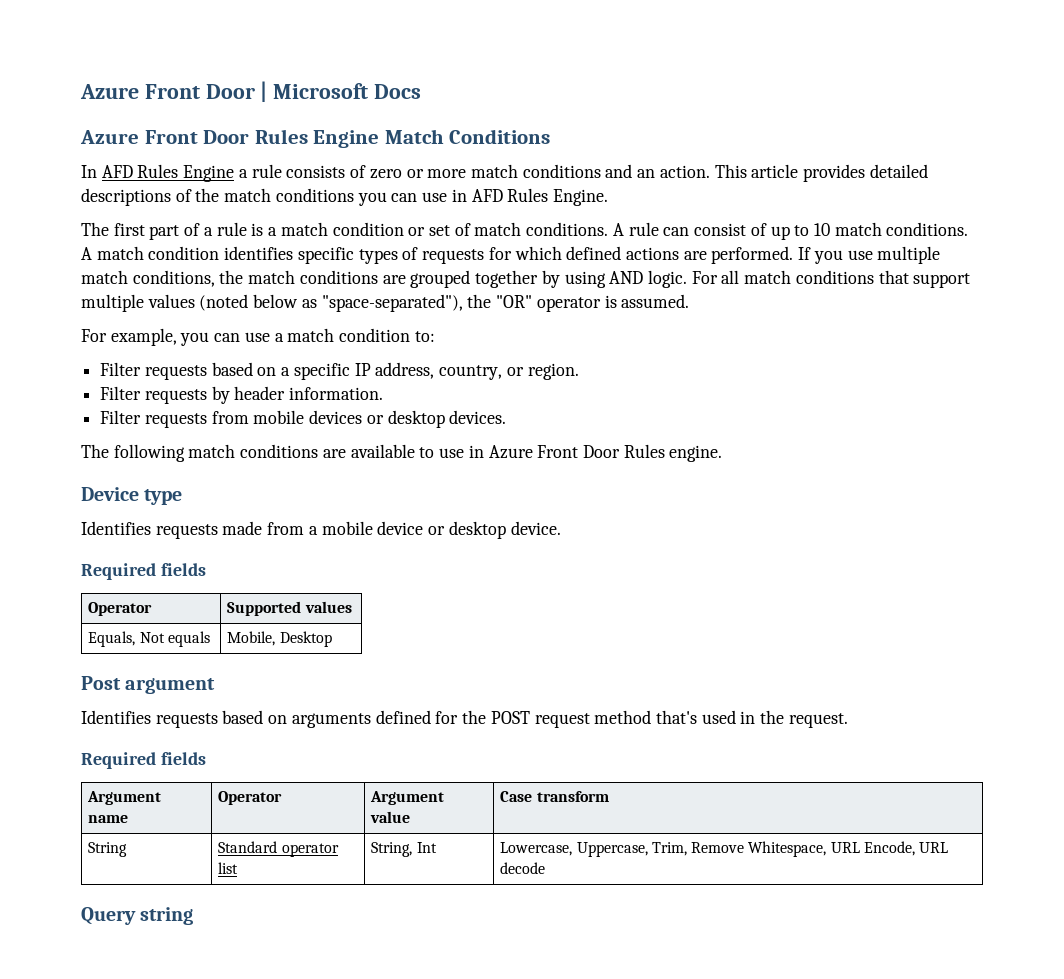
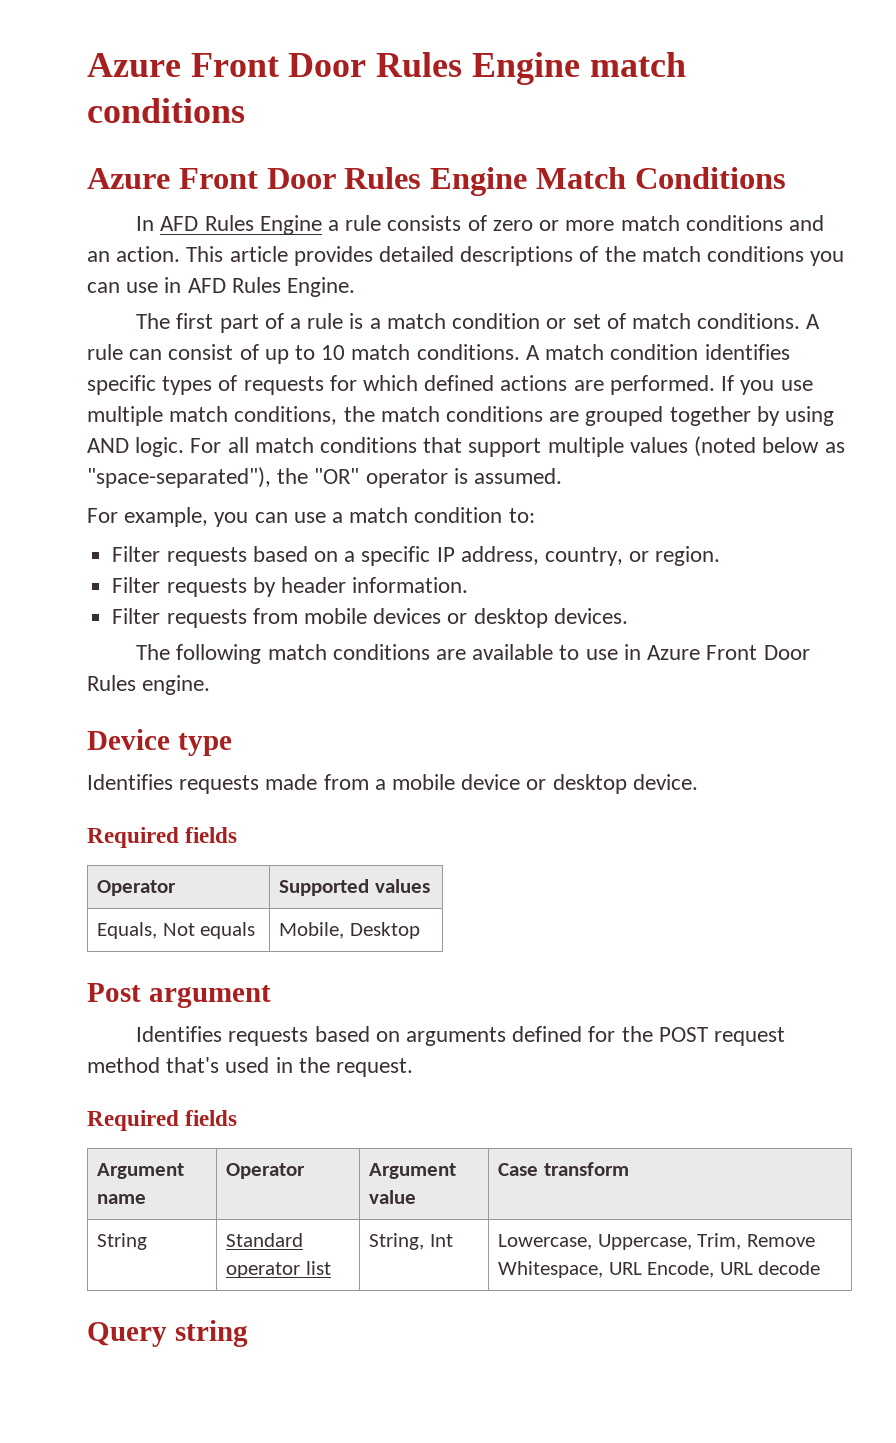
[80,81,422,102] Azure Front Door | Microsoft Docs -> [87,52,686,85] [87,98,245,123] Azure Front Door Rules Engine match conditions

